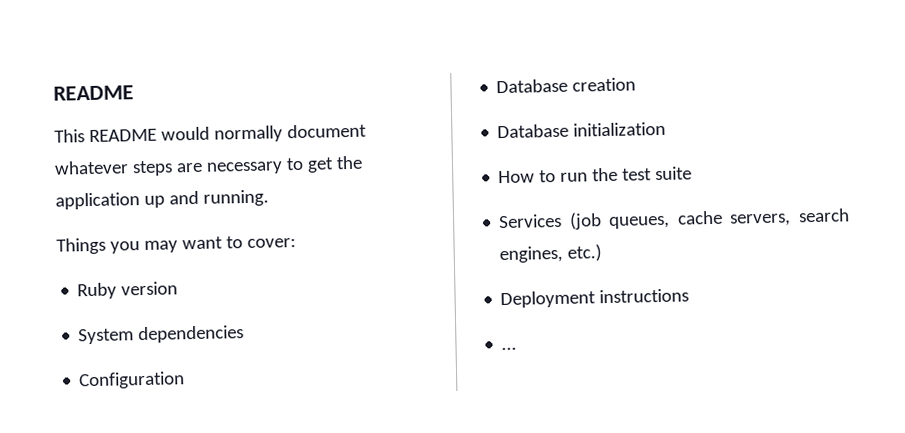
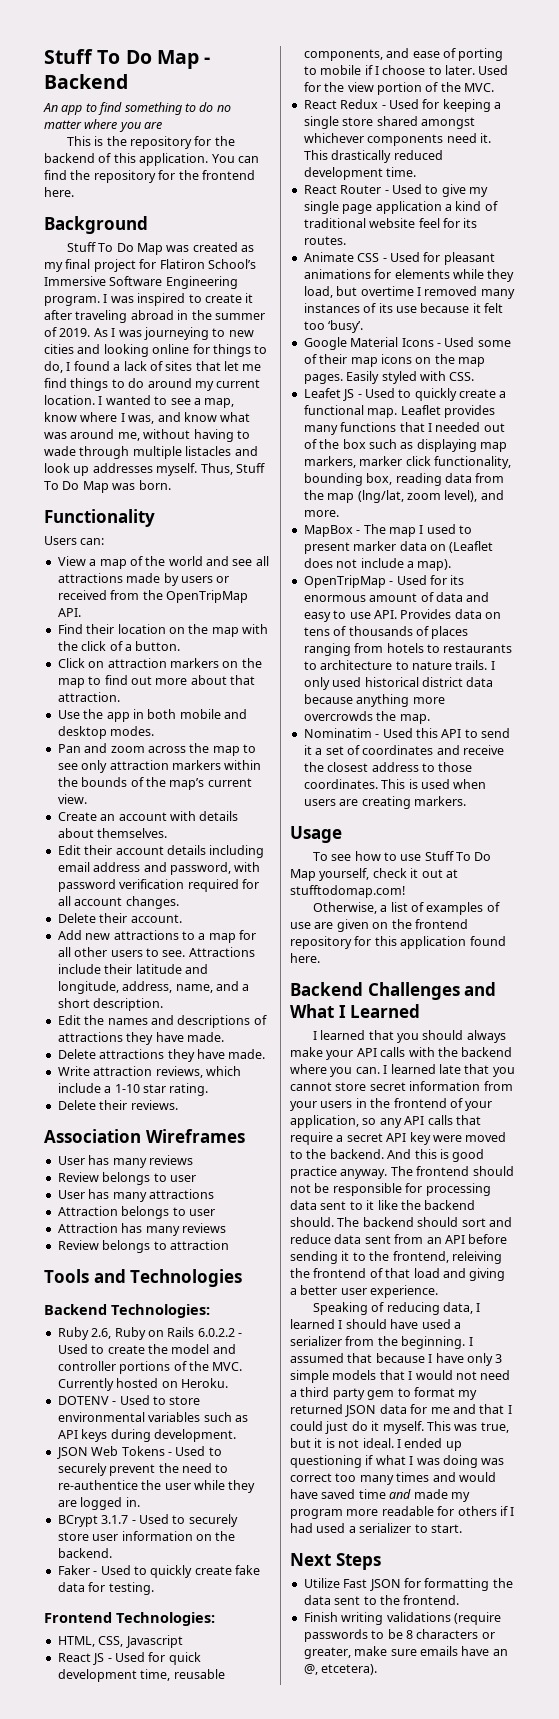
[53,85,134,101] [54,123,367,143] [54,155,363,177] [55,189,269,210] [56,236,296,255] [77,281,179,300] [78,325,245,345] [78,371,186,390] [496,77,637,94] [497,121,667,139] [498,166,693,184] [498,208,850,230] [499,244,603,264] [500,288,690,309] [501,346,518,351] README // This README would normally document whatever steps are necessary to get the application up and running. // Things you may want to cover: // Ruby version // System dependencies // Configuration // Database creation // Database initialization // How to run the test suite // Services (job queues, cache servers, search engines, etc.) // Deployment instructions // ... -> [44,49,211,69] [44,74,128,89] [43,102,231,115] [44,119,163,132] [66,136,235,149] [44,153,259,166] [44,170,255,183] [44,187,74,197] [44,216,148,234] [66,242,255,255] [44,259,256,272] [44,276,238,289] [44,293,254,306] [44,310,265,323] [44,327,254,340] [44,344,268,357] [44,361,262,373] [44,378,261,391] [44,395,235,408] [44,412,251,424] [44,429,250,442] [44,446,258,459] [44,463,265,476] [44,480,171,493] [44,509,155,527] [44,536,105,545] [57,556,269,569] [57,573,230,586] [57,590,248,603] [57,608,81,617] [57,624,268,637] [57,641,181,651] [57,658,262,668] [57,675,255,688] [57,692,120,702] [57,709,247,722] [57,726,155,739] [57,743,256,756] [57,760,262,773] [57,777,252,790] [57,794,87,804] [57,811,239,821] [57,828,168,838] [57,845,265,858] [57,862,261,875] [57,879,259,892] [57,896,179,909] [57,913,182,923] [57,930,256,943] [57,947,255,957] [57,964,208,974] [57,981,250,994] [57,998,164,1011] [57,1015,267,1028] [57,1032,224,1045] [57,1049,266,1062] [57,1066,241,1078] [57,1083,209,1096] [57,1100,178,1110] [44,1129,245,1143] [57,1155,193,1168] [57,1172,196,1185] [57,1189,214,1202] [57,1206,215,1219] [57,1223,226,1236] [57,1240,229,1253] [44,1269,243,1287] [44,1304,210,1318] [57,1327,242,1340] [57,1344,236,1354] [57,1361,243,1374] [57,1378,228,1391] [57,1395,201,1405] [57,1412,248,1422] [57,1429,236,1442] [56,1446,222,1459] [57,1463,229,1476] [57,1480,256,1493] [57,1497,140,1510] [57,1514,238,1527] [57,1531,236,1541] [57,1548,112,1558] [57,1565,260,1578] [57,1582,154,1595] [44,1612,215,1626] [57,1635,183,1648] [57,1652,201,1665] [57,1669,225,1682] [303,48,504,61] [303,65,509,75] [303,82,494,95] [303,99,501,112] [303,116,475,129] [303,133,491,146] [303,150,443,163] [303,167,417,180] [303,184,488,197] [303,201,498,214] [303,218,478,228] [303,236,346,245] [303,252,495,265] [303,269,515,282] [303,286,515,299] [303,303,503,313] [303,320,364,333] [303,337,511,350] [303,354,485,367] [303,371,475,384] [303,388,507,401] [303,405,495,418] [303,422,505,435] [303,439,507,452] [303,456,511,469] [303,473,505,486] [303,490,504,503] [303,510,339,517] [303,524,472,537] [303,541,494,554] [303,558,452,571] [303,575,465,588] [303,592,490,602] [303,609,501,622] [303,626,469,639] [303,643,513,656] [303,660,495,670] [303,677,494,690] [303,694,445,707] [303,711,430,724] [303,728,510,738] [303,745,504,755] [303,762,473,772] [303,779,487,789] [303,796,466,809] [290,826,342,843] [312,851,492,861] [290,868,458,881] [290,885,405,898] [312,902,500,915] [290,919,468,932] [290,936,506,949] [290,953,320,963] [290,982,497,1000] [290,1004,421,1018] [312,1030,506,1043] [290,1047,513,1060] [290,1064,515,1077] [290,1081,513,1091] [290,1098,493,1111] [290,1115,481,1128] [290,1132,507,1145] [290,1149,485,1162] [290,1166,514,1179] [290,1183,491,1196] [290,1200,476,1210] [290,1217,512,1227] [290,1234,508,1244] [290,1251,502,1264] [290,1268,506,1281] [290,1285,439,1298] [312,1302,481,1315] [290,1319,461,1329] [290,1336,473,1349] [290,1353,503,1366] [290,1370,511,1383] [290,1387,478,1400] [290,1404,512,1417] [290,1421,509,1434] [290,1438,462,1451] [290,1455,505,1468] [290,1472,496,1485] [290,1489,470,1502] [290,1506,515,1519] [290,1523,462,1533] [290,1553,381,1570] [303,1578,513,1591] [303,1595,460,1605] [303,1612,501,1625] [303,1629,495,1642] [303,1646,508,1659] [303,1664,378,1675] Stuff To Do Map - Backend // An app to find something to do no matter where you are // This is the repository for the backend of this application. You can find the repository for the frontend here. // Background // Stuff To Do Map was created as my final project for Flatiron School’s Immersive Software Engineering program. I was inspired to create it after traveling abroad in the summer of 2019. As I was journeying to new cities and looking online for things to do, I found a lack of sites that let me find things to do around my current location. I wanted to see a map, know where I was, and know what was around me, without having to wade through multiple listacles and look up addresses myself. Thus, Stuff To Do Map was born. // Functionality // Users can: // View a map of the world and see all attractions made by users or received from the OpenTripMap API. // Find their location on the map with the click of a button. // Click on attraction markers on the map to find out more about that attraction. // Use the app in both mobile and desktop modes. // Pan and zoom across the map to see only attraction markers within the bounds of the map’s current view. // Create an account with details about themselves. // Edit their account details including email address and password, with password verification required for all account changes. // Delete their account. // Add new attractions to a map for all other users to see. Attractions include their latitude and longitude, address, name, and a short description. // Edit the names and descriptions of attractions they have made. // Delete attractions they have made. // Write attraction reviews, which include a 1-10 star rating. // Delete their reviews. // Association Wireframes // User has many reviews // Review belongs to user // User has many attractions // Attraction belongs to user // Attraction has many reviews // Review belongs to attraction // Tools and Technologies // Backend Technologies: // Ruby 2.6, Ruby on Rails 6.0.2.2 - Used to create the model and controller portions of the MVC. Currently hosted on Heroku. // DOTENV - Used to store environmental variables such as API keys during development. // JSON Web Tokens - Used to securely prevent the need to re-authentice the user while they are logged in. // BCrypt 3.1.7 - Used to securely store user information on the backend. // Faker - Used to quickly create fake data for testing. // Frontend Technologies: // HTML, CSS, Javascript // React JS - Used for quick development time, reusable components, and ease of porting to mobile if I choose to later. Used for the view portion of the MVC. // React Redux - Used for keeping a single store shared amongst whichever components need it. This drastically reduced development time. // React Router - Used to give my single page application a kind of traditional website feel for its routes. // Animate CSS - Used for pleasant animations for elements while they load, but overtime I removed many instances of its use because it felt too ‘busy’. // Google Material Icons - Used some of their map icons on the map pages. Easily styled with CSS. // Leafet JS - Used to quickly create a functional map. Leaflet provides many functions that I needed out of the box such as displaying map markers, marker click functionality, bounding box, reading data from the map (lng/lat, zoom level), and more. // MapBox - The map I used to present marker data on (Leaflet does not include a map). // OpenTripMap - Used for its enormous amount of data and easy to use API. Provides data on tens of thousands of places ranging from hotels to restaurants to architecture to nature trails. I only used historical district data because anything more overcrowds the map. // Nominatim - Used this API to send it a set of coordinates and receive the closest address to those coordinates. This is used when users are creating markers. // Usage // To see how to use Stuff To Do Map yourself, check it out at stufftodomap.com! // Otherwise, a list of examples of use are given on the frontend repository for this application found here. // Backend Challenges and What I Learned // I learned that you should always make your API calls with the backend where you can. I learned late that you cannot store secret information from your users in the frontend of your application, so any API calls that require a secret API key were moved to the backend. And this is good practice anyway. The frontend should not be responsible for processing data sent to it like the backend should. The backend should sort and reduce data sent from an API before sending it to the frontend, releiving the frontend of that load and giving a better user experience. // Speaking of reducing data, I learned I should have used a serializer from the beginning. I assumed that because I have only 3 simple models that I would not need a third party gem to format my returned JSON data for me and that I could just do it myself. This was true, but it is not ideal. I ended up questioning if what I was doing was correct too many times and would have saved time and made my program more readable for others if I had used a serializer to start. // Next Steps // Utilize Fast JSON for formatting the data sent to the frontend. // Finish writing validations (require passwords to be 8 characters or greater, make sure emails have an @, etcetera).

